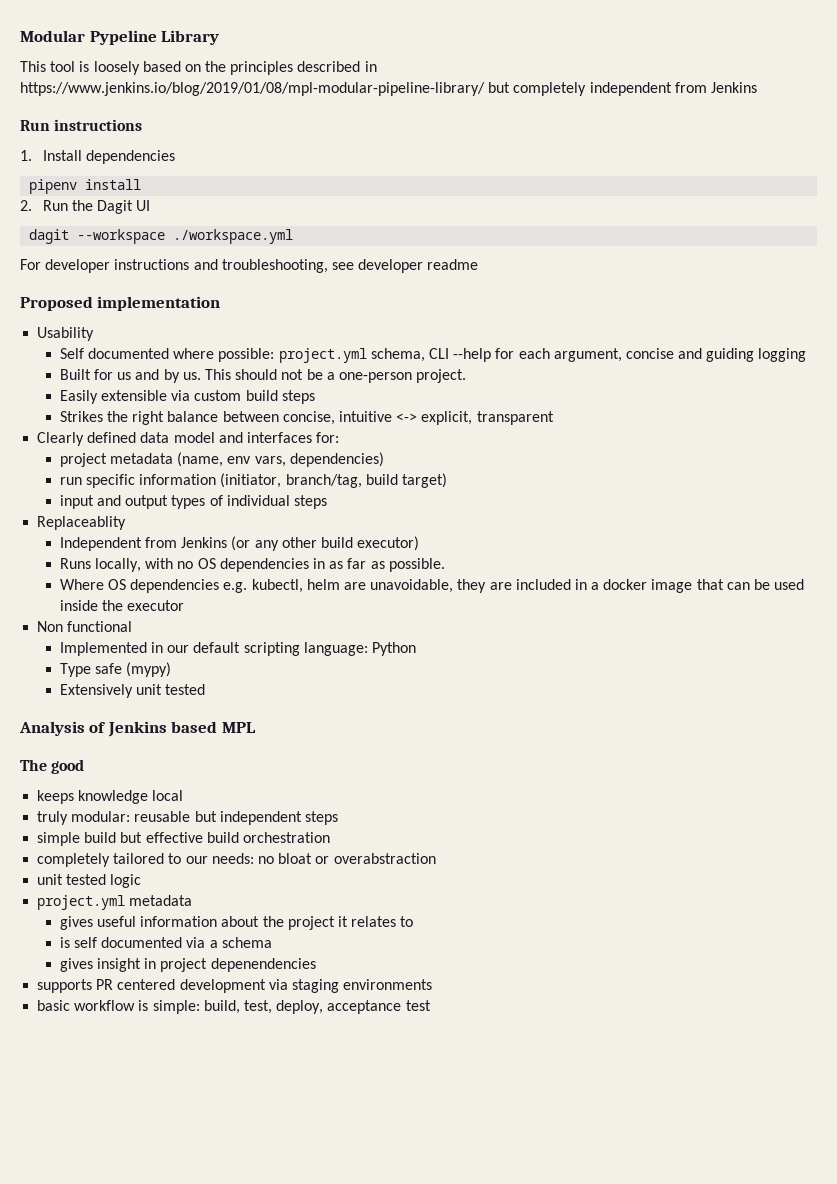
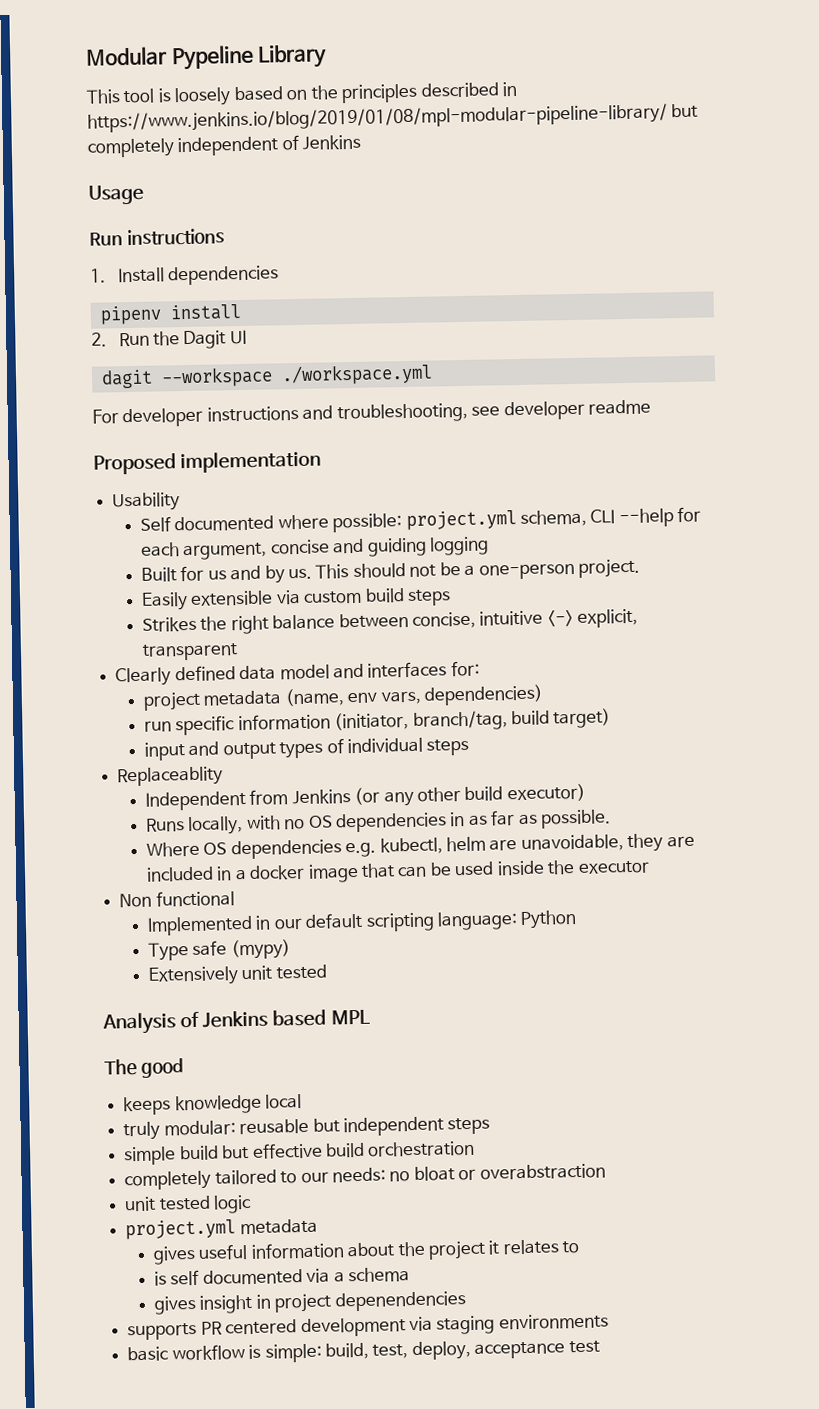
[674,82,757,93] from Jenkins -> [281,134,362,151] [88,184,144,205] of Jenkins // Usage

